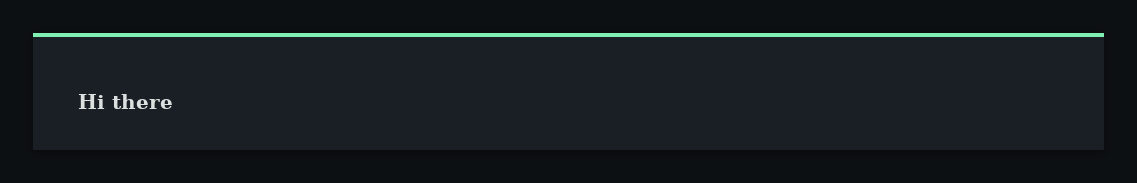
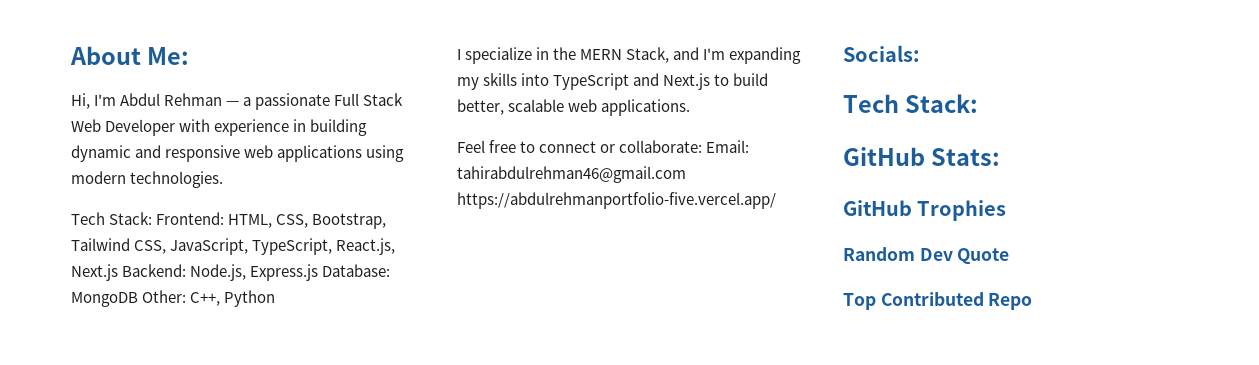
[78,94,173,109] Hi there -> [70,46,190,65] [71,93,404,110] [71,119,368,136] [71,145,405,162] [71,171,224,188] [71,212,387,229] [71,238,396,255] [71,264,391,281] [71,290,276,307] [457,47,802,64] [457,73,769,90] [457,99,691,116] [457,140,750,153] [457,166,686,183] [457,192,776,209] [843,45,920,62] [843,94,979,113] [843,147,1001,166] [843,200,1007,221] [843,247,1010,265] [843,292,1033,310] About Me: // Hi, I'm Abdul Rehman — a passionate Full Stack Web Developer with experience in building dynamic and responsive web applications using modern technologies. // Tech Stack: Frontend: HTML, CSS, Bootstrap, Tailwind CSS, JavaScript, TypeScript, React.js, Next.js Backend: Node.js, Express.js Database: MongoDB Other: C++, Python // I specialize in the MERN Stack, and I'm expanding my skills into TypeScript and Next.js to build better, scalable web applications. // Feel free to connect or collaborate: Email: tahirabdulrehman46@gmail.com https://abdulrehmanportfolio-five.vercel.app/ // Socials: // Tech Stack: // GitHub Stats: // GitHub Trophies // Random Dev Quote // Top Contributed Repo

